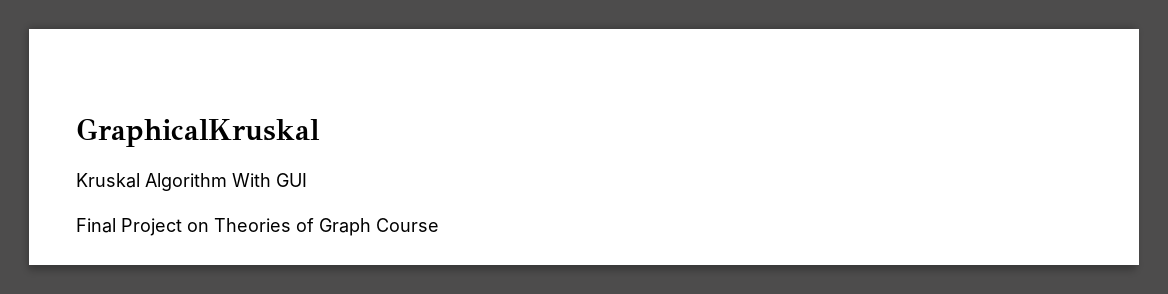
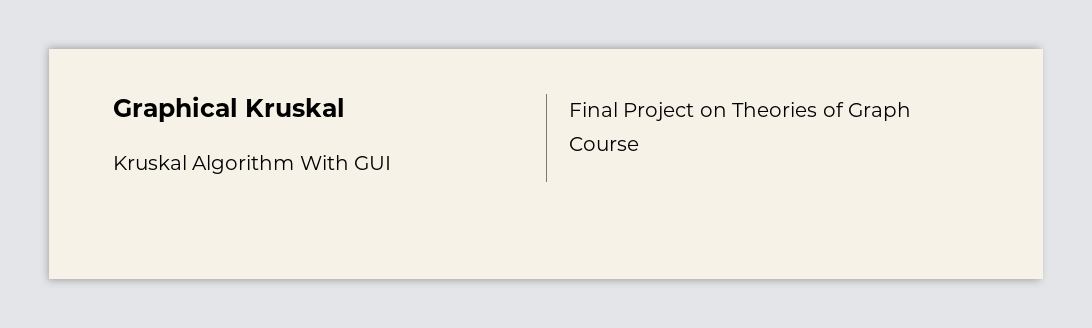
[76,118,320,147] GraphicalKruskal -> [113,96,345,122] Graphical Kruskal

